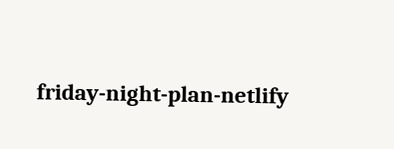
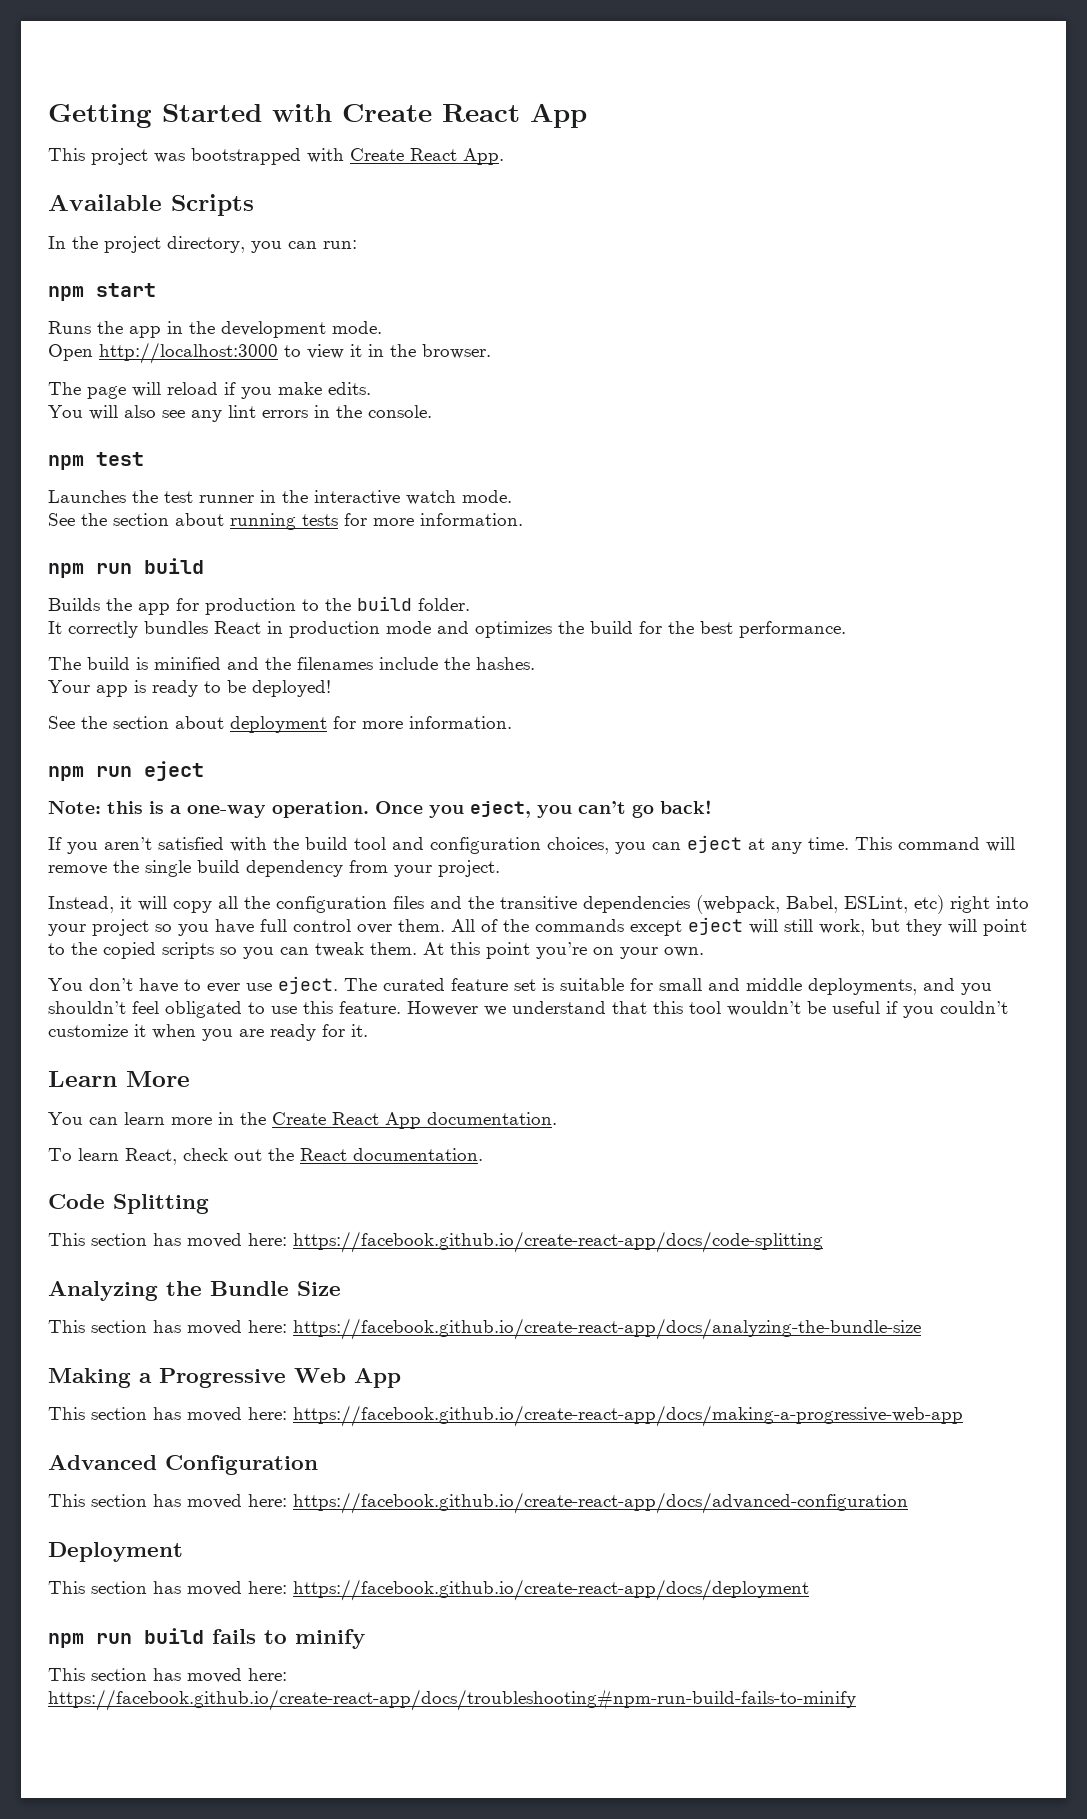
[36,83,289,109] friday-night-plan-netlify -> [48,103,587,128] [48,148,504,165] [48,194,254,216] [48,236,357,253] [48,283,156,301] [48,321,382,338] [48,342,491,364] [48,382,371,399] [48,405,432,422] [48,452,144,470] [48,490,512,505] [48,513,523,530] [48,558,204,578] [48,596,470,615] [48,621,846,638] [48,657,535,670] [48,680,331,697] [48,716,512,733] [48,761,204,781] [48,800,712,818] [48,835,1015,854] [48,860,500,877] [48,895,1029,914] [48,917,1027,936] [48,942,704,959] [48,976,992,995] [48,1001,1008,1018] [48,1024,368,1041] [48,1071,190,1087] [48,1112,557,1129] [48,1148,483,1165] [48,1194,209,1214] [48,1231,823,1253] [48,1281,341,1301] [48,1318,921,1340] [48,1368,401,1388] [48,1405,963,1427] [48,1455,318,1475] [48,1492,908,1514] [48,1542,183,1562] [48,1579,809,1601] [48,1628,365,1649] [48,1668,287,1683] [48,1689,856,1711] Getting Started with Create React App // This project was bootstrapped with Create React App. // Available Scripts // In the project directory, you can run: // npm start // Runs the app in the development mode. // Open http://localhost:3000 to view it in the browser. // The page will reload if you make edits. // You will also see any lint errors in the console. // npm test // Launches the test runner in the interactive watch mode. // See the section about running tests for more information. // npm run build // Builds the app for production to the build folder. // It correctly bundles React in production mode and optimizes the build for the best performance. // The build is minified and the filenames include the hashes. // Your app is ready to be deployed! // See the section about deployment for more information. // npm run eject // Note: this is a one-way operation. Once you eject, you can’t go back! // If you aren’t satisfied with the build tool and configuration choices, you can eject at any time. This command will remove the single build dependency from your project. // Instead, it will copy all the configuration files and the transitive dependencies (webpack, Babel, ESLint, etc) right into your project so you have full control over them. All of the commands except eject will still work, but they will point to the copied scripts so you can tweak them. At this point you’re on your own. // You don’t have to ever use eject. The curated feature set is suitable for small and middle deployments, and you shouldn’t feel obligated to use this feature. However we understand that this tool wouldn’t be useful if you couldn’t customize it when you are ready for it. // Learn More // You can learn more in the Create React App documentation. // To learn React, check out the React documentation. // Code Splitting // This section has moved here: https://facebook.github.io/create-react-app/docs/code-splitting // Analyzing the Bundle Size // This section has moved here: https://facebook.github.io/create-react-app/docs/analyzing-the-bundle-size // Making a Progressive Web App // This section has moved here: https://facebook.github.io/create-react-app/docs/making-a-progressive-web-app // Advanced Configuration // This section has moved here: https://facebook.github.io/create-react-app/docs/advanced-configuration // Deployment // This section has moved here: https://facebook.github.io/create-react-app/docs/deployment // npm run build fails to minify // This section has moved here: https://facebook.github.io/create-react-app/docs/troubleshooting#npm-run-build-fails-to-minify

